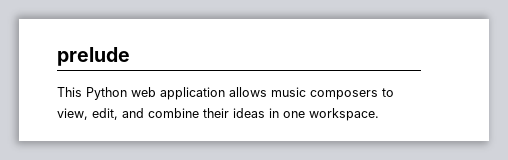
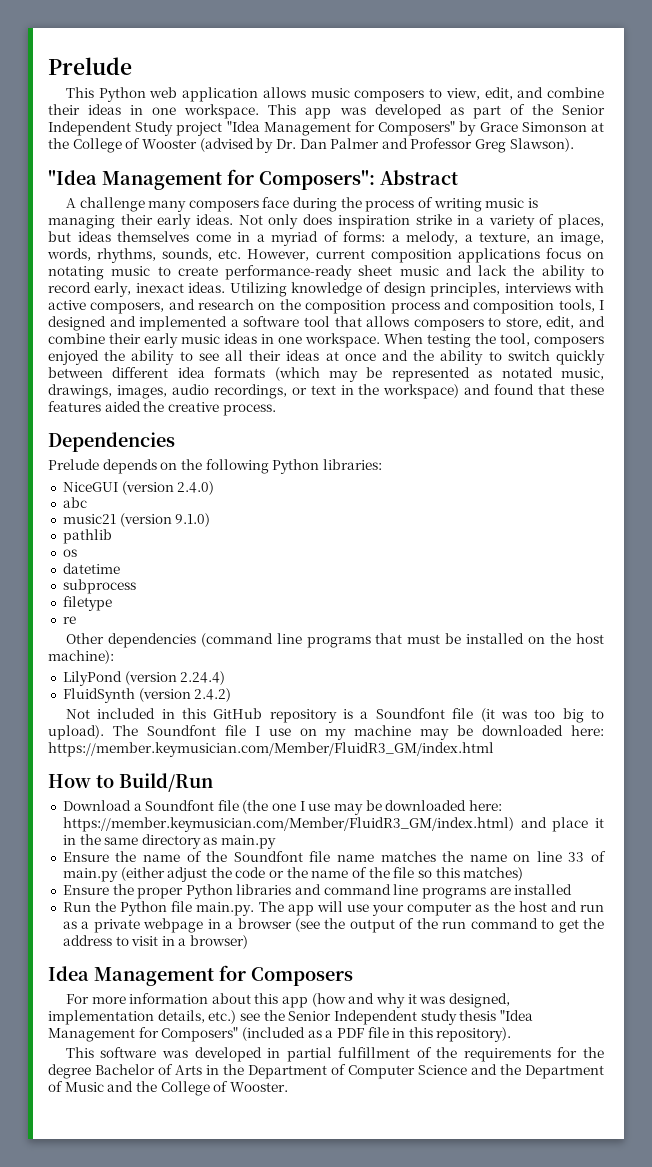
[57,47,130,66] prelude -> [48,57,132,75] Prelude
(379, 114) none -> [268,104,606,119] [48,121,604,136] [48,138,574,153] [48,169,458,190] [65,197,538,212] [48,214,604,229] [48,231,604,246] [47,248,605,263] [48,265,604,280] [48,282,604,297] [48,299,605,314] [48,316,605,331] [48,333,604,348] [48,350,605,365] [48,367,604,382] [48,384,605,399] [48,401,276,416] [48,432,175,452] [48,459,382,474] [62,481,215,495] [62,497,87,508] [62,513,211,527] [62,529,112,544] [62,549,77,557] [62,563,120,574] [62,579,136,594] [62,596,112,611] [62,616,76,624] [65,633,604,648] [48,650,114,664] [62,671,226,686] [62,688,232,703] [65,708,605,723] [48,725,605,740] [48,742,494,757] [48,773,213,792] [62,800,502,815] [62,817,605,832] [62,834,277,849] [62,851,606,862] [62,867,524,882] [62,884,573,899] [62,901,604,916] [62,918,604,933] [62,935,249,949] [48,965,353,986] [65,993,510,1008] [48,1010,533,1025] [48,1027,512,1042] [65,1047,604,1062] [48,1064,604,1079] [48,1081,288,1096] This app was developed as part of the Senior Independent Study project "Idea Management for Composers" by Grace Simonson at the College of Wooster (advised by Dr. Dan Palmer and Professor Greg Slawson). // "Idea Management for Composers": Abstract // A challenge many composers face during the process of writing music is managing their early ideas. Not only does inspiration strike in a variety of places, but ideas themselves come in a myriad of forms: a melody, a texture, an image, words, rhythms, sounds, etc. However, current composition applications focus on notating music to create performance-ready sheet music and lack the ability to record early, inexact ideas. Utilizing knowledge of design principles, interviews with active composers, and research on the composition process and composition tools, I designed and implemented a software tool that allows composers to store, edit, and combine their early music ideas in one workspace. When testing the tool, composers enjoyed the ability to see all their ideas at once and the ability to switch quickly between different idea formats (which may be represented as notated music, drawings, images, audio recordings, or text in the workspace) and found that these features aided the creative process. // Dependencies // Prelude depends on the following Python libraries: // NiceGUI (version 2.4.0) // abc // music21 (version 9.1.0) // pathlib // os // datetime // subprocess // filetype // re // Other dependencies (command line programs that must be installed on the host machine): // LilyPond (version 2.24.4) // FluidSynth (version 2.4.2) // Not included in this GitHub repository is a Soundfont file (it was too big to upload). The Soundfont file I use on my machine may be downloaded here: https://member.keymusician.com/Member/FluidR3_GM/index.html // How to Build/Run // Download a Soundfont file (the one I use may be downloaded here: https://member.keymusician.com/Member/FluidR3_GM/index.html) and place it in the same directory as main.py // Ensure the name of the Soundfont file name matches the name on line 33 of main.py (either adjust the code or the name of the file so this matches) // Ensure the proper Python libraries and command line programs are installed // Run the Python file main.py. The app will use your computer as the host and run as a private webpage in a browser (see the output of the run command to get the address to visit in a browser) // Idea Management for Composers // For more information about this app (how and why it was designed, implementation details, etc.) see the Senior Independent study thesis "Idea Management for Composers" (included as a PDF file in this repository). // This software was developed in partial fulfillment of the requirements for the degree Bachelor of Arts in the Department of Computer Science and the Department of Music and the College of Wooster.

